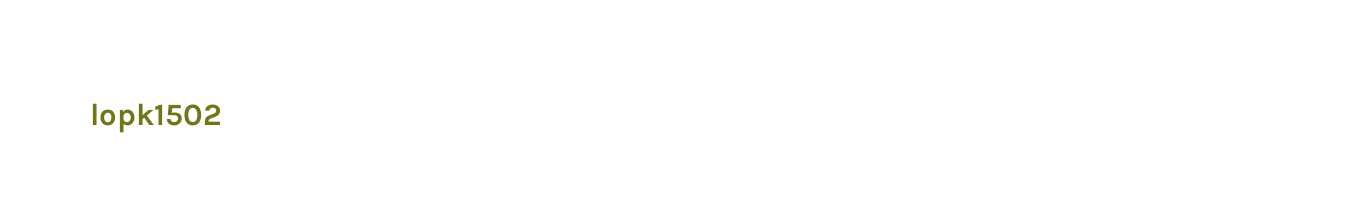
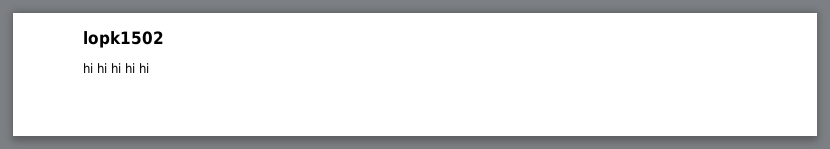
(222, 118) none -> [83,63,149,73] // hi hi hi hi hi

